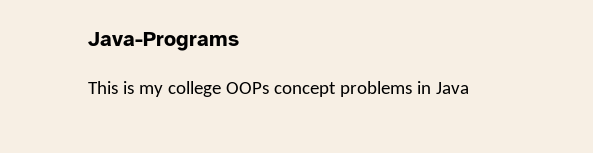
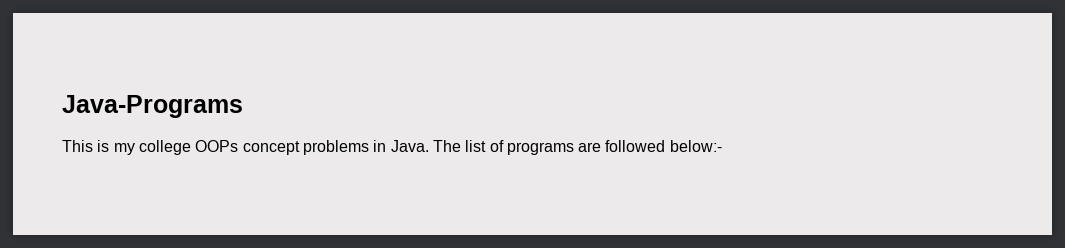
[435,82,469,94] Java -> [390,140,722,155] Java. The list of programs are followed below:-

